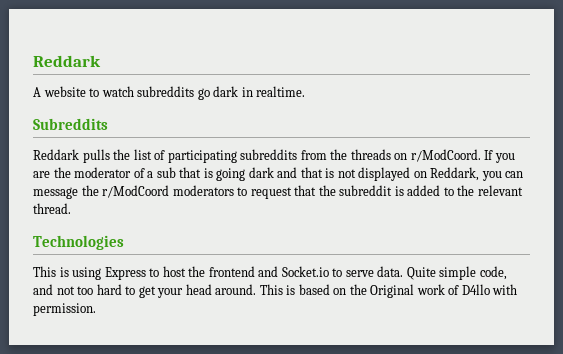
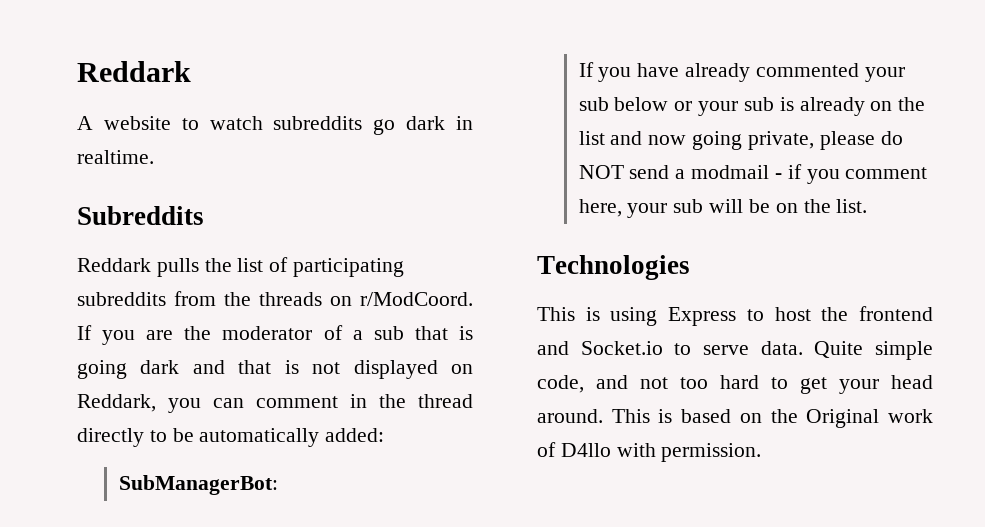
[33,185,523,199] [33,203,71,214] message the r/ModCoord moderators to request that the subreddit is added to the relevant thread. -> [256,394,473,408] [77,428,385,447] [118,475,278,495] [578,62,905,82] [578,97,926,116] [578,131,903,150] [578,164,928,184] [578,199,868,218] comment in the thread directly to be automatically added: // SubManagerBot: // If you have already commented your sub below or your sub is already on the list and now going private, please do NOT send a modmail - if you comment here, your sub will be on the list.

